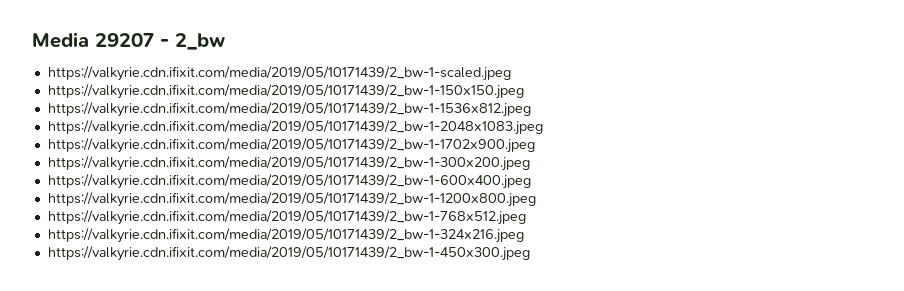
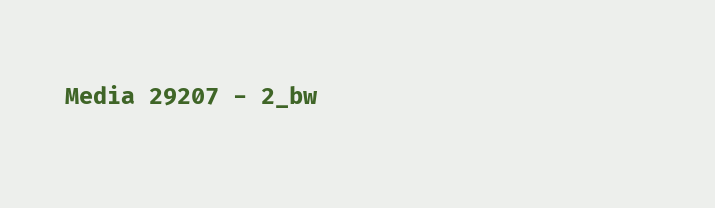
[47,66,511,81] [47,84,524,99] [47,102,531,117] [47,120,543,135] [47,138,535,153] [47,156,530,171] [47,174,531,189] [47,192,536,207] [47,210,526,225] [47,228,524,243] [47,246,530,261] // https://valkyrie.cdn.ifixit.com/media/2019/05/10171439/2_bw-1-scaled.jpeg // https://valkyrie.cdn.ifixit.com/media/2019/05/10171439/2_bw-1-150x150.jpeg // https://valkyrie.cdn.ifixit.com/media/2019/05/10171439/2_bw-1-1536x812.jpeg // https://valkyrie.cdn.ifixit.com/media/2019/05/10171439/2_bw-1-2048x1083.jpeg // https://valkyrie.cdn.ifixit.com/media/2019/05/10171439/2_bw-1-1702x900.jpeg // https://valkyrie.cdn.ifixit.com/media/2019/05/10171439/2_bw-1-300x200.jpeg // https://valkyrie.cdn.ifixit.com/media/2019/05/10171439/2_bw-1-600x400.jpeg // https://valkyrie.cdn.ifixit.com/media/2019/05/10171439/2_bw-1-1200x800.jpeg // https://valkyrie.cdn.ifixit.com/media/2019/05/10171439/2_bw-1-768x512.jpeg // https://valkyrie.cdn.ifixit.com/media/2019/05/10171439/2_bw-1-324x216.jpeg // https://valkyrie.cdn.ifixit.com/media/2019/05/10171439/2_bw-1-450x300.jpeg -> (318, 97) none

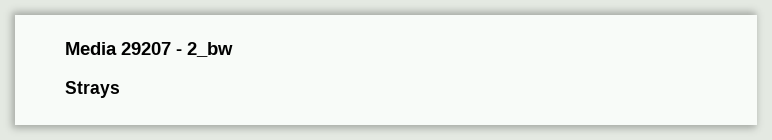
(318, 97) none -> [65,81,120,98] // Strays

